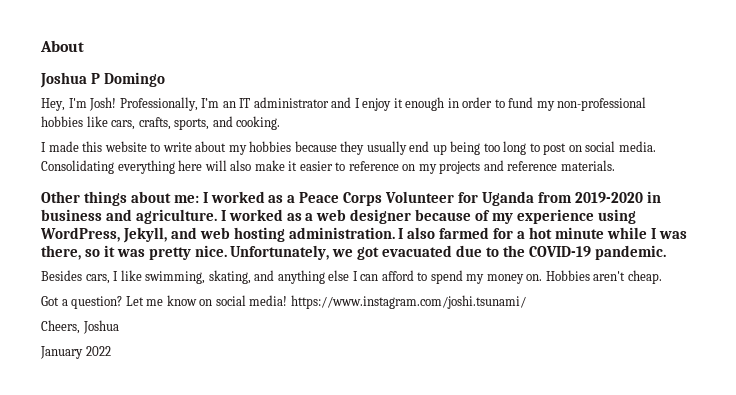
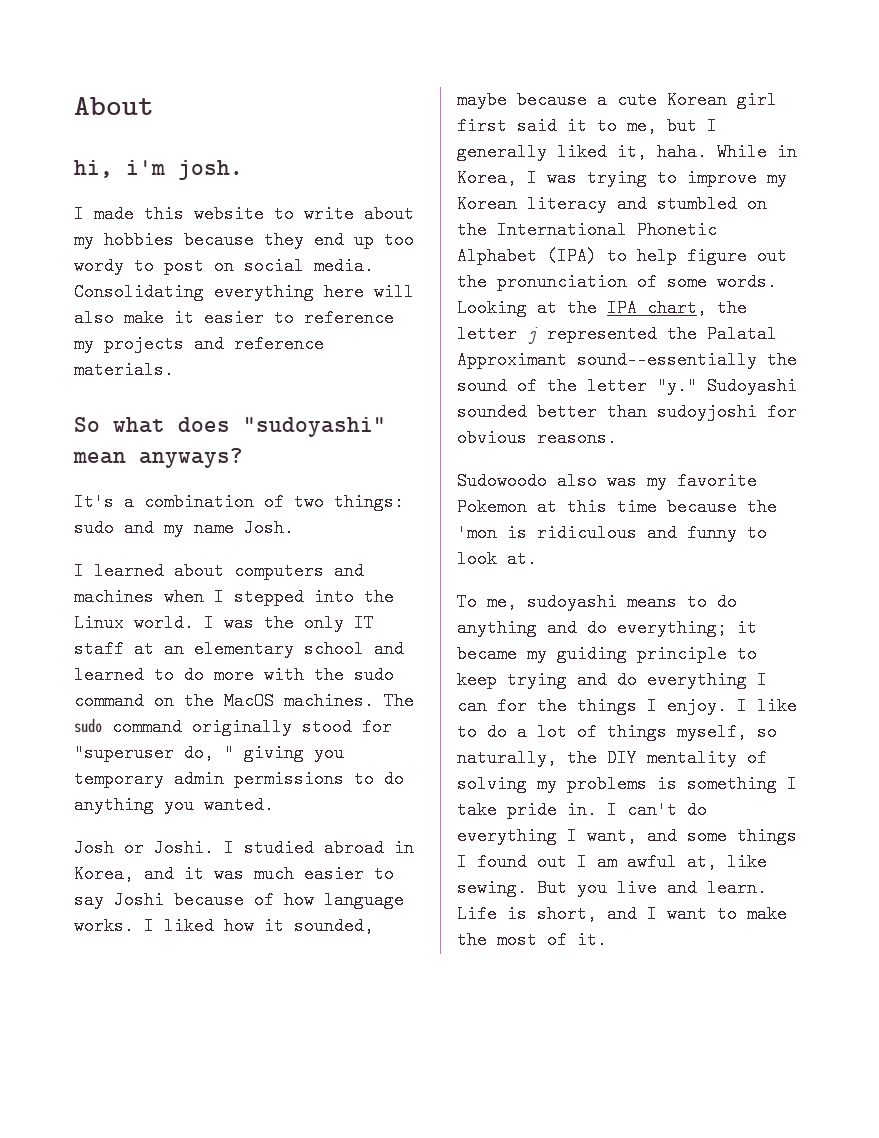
[40,72,165,88] [41,97,647,111] [41,116,281,130] Joshua P Domingo // Hey, I'm Josh! Professionally, I’m an IT administrator and I enjoy it enough in order to fund my non-professional hobbies like cars, crafts, sports, and cooking. -> [74,160,243,180] hi, i'm josh.
[366,141,407,155] usually -> (304, 240) none
[450,141,527,155] being too long -> [384,231,414,249] [74,257,124,275] too wordy
[402,164,416,171] on -> (394, 318) none
[41,191,661,206] [41,209,636,224] [40,227,687,243] [41,245,666,260] [41,270,662,284] [41,295,526,309] [41,320,119,334] [40,346,111,359] Other things about me: I worked as a Peace Corps Volunteer for Uganda from 2019-2020 in business and agriculture. I worked as a web designer because of my experience using WordPress, Jekyll, and web hosting administration. I also farmed for a hot minute while I was there, so it was pretty nice. Unfortunately, we got evacuated due to the COVID-19 pandemic. // Besides cars, I like swimming, skating, and anything else I can afford to spend my money on. Hobbies aren't cheap. // Got a question? Let me know on social media! https://www.instagram.com/joshi.tsunami/ // Cheers, Joshua // January 2022 -> [74,417,386,437] [73,448,243,468] [74,493,404,511] [74,519,294,537] [74,562,364,580] [74,588,394,606] [74,614,374,632] [74,640,404,658] [74,666,394,684] [74,692,414,710] [74,718,392,736] [74,744,344,762] [74,770,404,788] [74,796,274,814] [74,839,414,857] [74,865,394,883] [74,891,404,909] [74,917,374,935] [457,91,777,109] [457,117,717,135] [457,143,797,161] [457,169,787,187] [457,195,767,213] [457,221,717,239] [457,247,787,265] [457,273,777,291] [457,299,747,317] [457,325,777,344] [457,351,797,369] [457,377,797,395] [457,403,797,421] [457,429,617,447] [457,472,757,490] [457,498,777,516] [457,524,767,542] [457,550,537,568] [457,593,737,611] [457,619,757,637] [457,645,757,663] [457,671,767,689] [457,697,797,715] [457,723,777,741] [457,749,767,767] [457,775,797,793] [457,801,707,819] [457,827,797,845] [457,853,767,871] [457,879,767,897] [457,905,787,923] [457,931,607,949] So what does "sudoyashi" mean anyways? // It's a combination of two things: sudo and my name Josh. // I learned about computers and machines when I stepped into the Linux world. I was the only IT staff at an elementary school and learned to do more with the sudo command on the MacOS machines. The sudo command originally stood for "superuser do, " giving you temporary admin permissions to do anything you wanted. // Josh or Joshi. I studied abroad in Korea, and it was much easier to say Joshi because of how language works. I liked how it sounded, maybe because a cute Korean girl first said it to me, but I generally liked it, haha. While in Korea, I was trying to improve my Korean literacy and stumbled on the International Phonetic Alphabet (IPA) to help figure out the pronunciation of some words. Looking at the IPA chart, the letter j represented the Palatal Approximant sound--essentially the sound of the letter "y." Sudoyashi sounded better than sudoyjoshi for obvious reasons. // Sudowoodo also was my favorite Pokemon at this time because the 'mon is ridiculous and funny to look at. // To me, sudoyashi means to do anything and do everything; it became my guiding principle to keep trying and do everything I can for the things I enjoy. I like to do a lot of things myself, so naturally, the DIY mentality of solving my problems is something I take pride in. I can't do everything I want, and some things I found out I am awful at, like sewing. But you live and learn. Life is short, and I want to make the most of it.

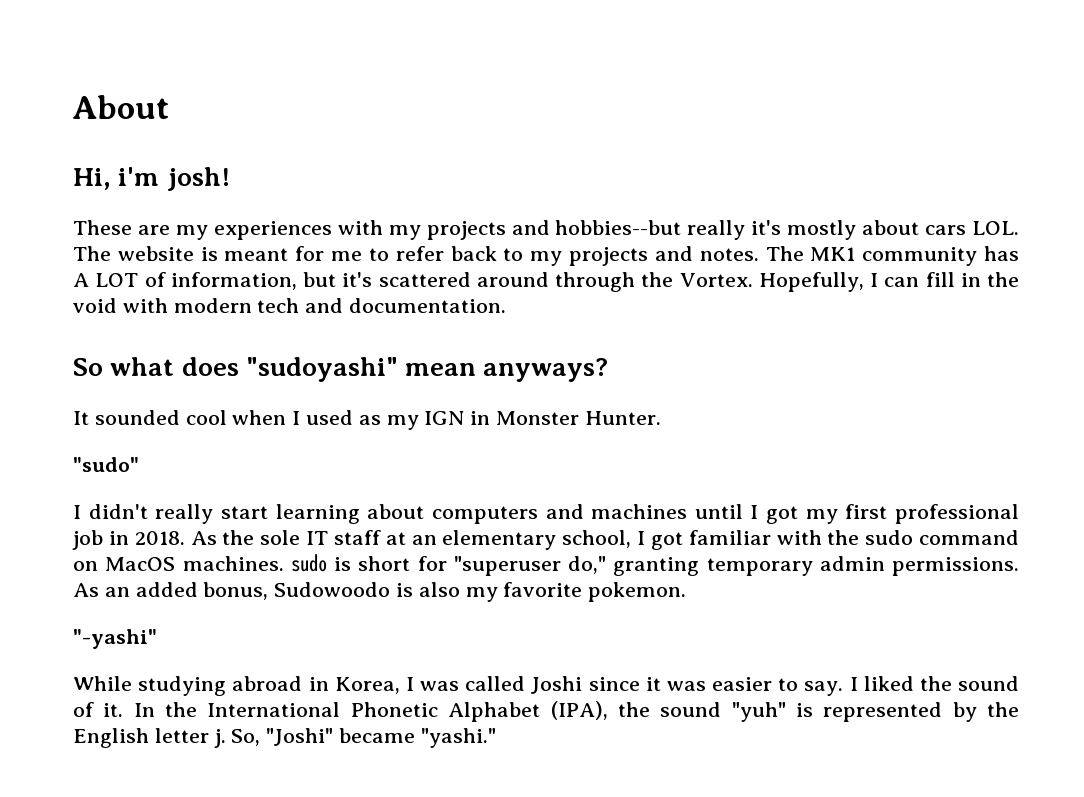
[74,160,243,180] [74,205,414,223] [74,231,414,249] [74,257,374,275] [74,283,414,301] [74,309,394,327] [74,335,324,353] [74,361,174,379] hi, i'm josh. // I made this website to write about my hobbies because they end up too wordy to post on social media. Consolidating everything here will also make it easier to reference my projects and reference materials. -> [73,167,230,191] [73,220,1020,240] [73,246,1020,266] [73,272,1019,292] [73,298,507,313] Hi, i'm josh! // These are my experiences with my projects and hobbies--but really it's mostly about cars LOL. The website is meant for me to refer back to my projects and notes. The MK1 community has A LOT of information, but it's scattered around through the Vortex. Hopefully, I can fill in the void with modern tech and documentation.
[74,493,404,511] [74,519,294,537] [74,562,364,580] [74,588,394,606] [74,614,344,632] It's a combination of two things: sudo and my name Josh. // I learned about computers and machines when I stepped into the Linux world. I was the only -> [73,410,661,430] [73,457,139,472] [73,504,1019,524] [72,530,301,550] It sounded cool when I used as my IGN in Monster Hunter. // "sudo" // I didn't really start learning about computers and machines until I got my first professional job in 2018. As the sole
[304,640,404,658] [74,666,254,684] school and learned to do more -> [562,530,771,550] school, I got familiar
[184,692,214,710] the -> (98, 566) none
[384,692,414,710] [74,718,392,736] [74,744,344,762] [74,770,404,788] [74,796,274,814] [74,839,414,857] [74,865,394,883] [74,891,404,909] [74,917,374,935] [457,91,777,109] [457,117,717,135] [457,143,797,161] [457,169,787,187] [457,195,767,213] [457,221,717,239] [457,247,787,265] [457,273,777,291] [457,299,747,317] [457,325,777,344] [457,351,797,369] [457,377,797,395] [457,403,797,421] [457,429,617,447] [457,472,757,490] [457,498,777,516] [457,524,767,542] [457,550,537,568] [457,593,737,611] [457,619,757,637] [457,645,757,663] [457,671,767,689] [457,697,797,715] [457,723,777,741] [457,749,767,767] [457,775,797,793] [457,801,707,819] [457,827,797,845] [457,853,767,871] [457,879,767,897] [457,905,787,923] [457,931,607,949] The sudo command originally stood for "superuser do, " giving you temporary admin permissions to do anything you wanted. // Josh or Joshi. I studied abroad in Korea, and it was much easier to say Joshi because of how language works. I liked how it sounded, maybe because a cute Korean girl first said it to me, but I generally liked it, haha. While in Korea, I was trying to improve my Korean literacy and stumbled on the International Phonetic Alphabet (IPA) to help figure out the pronunciation of some words. Looking at the IPA chart, the letter j represented the Palatal Approximant sound--essentially the sound of the letter "y." Sudoyashi sounded better than sudoyjoshi for obvious reasons. // Sudowoodo also was my favorite Pokemon at this time because the 'mon is ridiculous and funny to look at. // To me, sudoyashi means to do anything and do everything; it became my guiding principle to keep trying and do everything I can for the things I enjoy. I like to do a lot of things myself, so naturally, the DIY mentality of solving my problems is something I take pride in. I can't do everything I want, and some things I found out I am awful at, like sewing. But you live and learn. Life is short, and I want to make the most of it. -> [290,554,1019,576] [73,582,687,602] [73,629,157,649] [73,676,1019,696] [73,701,1020,722] [73,728,496,748] sudo is short for "superuser do," granting temporary admin permissions. As an added bonus, Sudowoodo is also my favorite pokemon. // "-yashi" // While studying abroad in Korea, I was called Joshi since it was easier to say. I liked the sound of it. In the International Phonetic Alphabet (IPA), the sound "yuh" is represented by the English letter j. So, "Joshi" became "yashi."

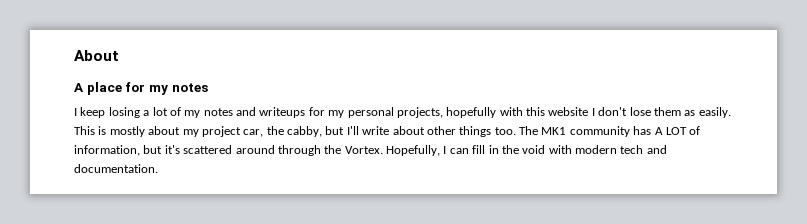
[73,167,230,191] [73,220,1020,240] [73,246,759,266] Hi, i'm josh! // These are my experiences with my projects and hobbies--but really it's mostly about cars LOL. The website is meant for me to refer back to my projects and notes. -> [74,82,208,95] [74,107,731,118] [74,126,516,137] A place for my notes // I keep losing a lot of my notes and writeups for my personal projects, hopefully with this website I don't lose them as easily. This is mostly about my project car, the cabby, but I'll write about other things too.
[73,357,609,382] [73,410,661,430] [73,457,139,472] [73,504,1019,524] [72,530,1020,550] [73,554,1019,576] [73,582,687,602] [73,629,157,649] [73,676,1019,696] [73,701,1020,722] [73,728,496,748] // So what does "sudoyashi" mean anyways? // It sounded cool when I used as my IGN in Monster Hunter. // "sudo" // I didn't really start learning about computers and machines until I got my first professional job in 2018. As the sole IT staff at an elementary school, I got familiar with the sudo command on MacOS machines. sudo is short for "superuser do," granting temporary admin permissions. As an added bonus, Sudowoodo is also my favorite pokemon. // "-yashi" // While studying abroad in Korea, I was called Joshi since it was easier to say. I liked the sound of it. In the International Phonetic Alphabet (IPA), the sound "yuh" is represented by the English letter j. So, "Joshi" became "yashi." -> (158, 168) none

